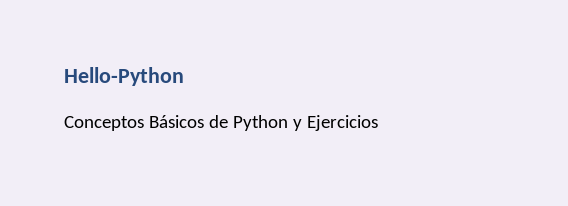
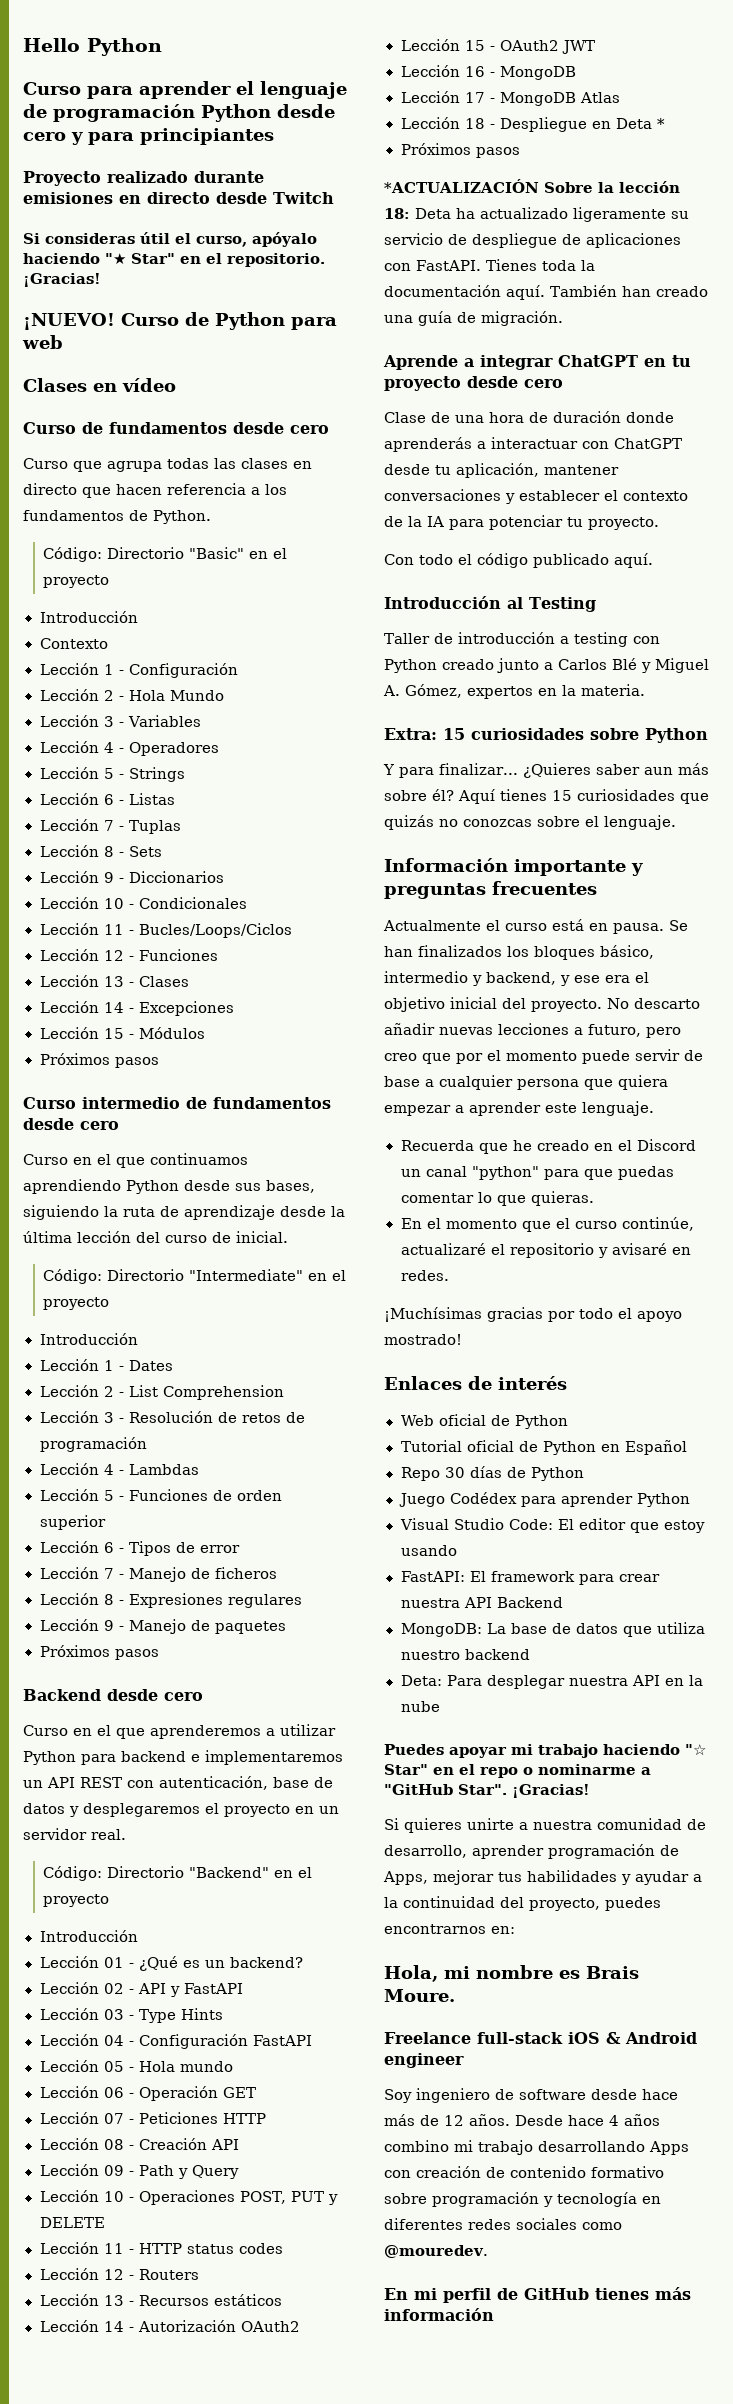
[64,67,184,86] [64,115,378,131] Hello-Python // Conceptos Básicos de Python y Ejercicios -> [23,38,162,56] [23,81,347,99] [23,104,335,122] [23,128,274,145] [23,171,264,186] [23,192,334,204] [23,232,317,247] [23,253,325,267] [23,273,101,287] [23,312,337,330] [22,335,63,349] [23,378,176,392] [23,422,329,434] [23,458,312,472] [23,483,287,498] [23,510,211,524] [43,547,288,562] [43,575,110,588] [39,611,138,623] [39,638,108,649] [39,663,238,678] [39,689,224,701] [39,715,202,727] [39,741,219,756] [39,767,185,782] [39,793,175,805] [39,819,181,834] [39,845,162,857] [39,871,224,883] [39,897,247,909] [39,923,292,938] [39,949,218,961] [39,975,189,987] [39,1001,234,1016] [39,1027,205,1039] [39,1053,159,1068] [23,1097,331,1109] [23,1118,119,1130] [23,1153,248,1168] [23,1179,315,1194] [23,1205,345,1220] [23,1231,288,1243] [43,1269,347,1284] [43,1297,110,1310] [39,1333,138,1345] [39,1359,173,1371] [39,1385,284,1400] [39,1411,305,1423] [39,1437,147,1452] [39,1463,199,1475] [39,1489,282,1501] [39,1515,106,1530] [39,1541,240,1556] [39,1567,277,1582] [39,1593,302,1608] [39,1619,286,1634] [39,1645,159,1660] [23,1689,203,1701] [23,1724,336,1739] [23,1750,343,1765] [23,1776,333,1790] [23,1803,339,1817] [23,1828,126,1840] [43,1866,313,1881] [43,1894,110,1907] [39,1930,138,1942] [39,1956,303,1971] [39,1982,244,1997] [39,2008,223,2023] [39,2034,313,2049] [39,2060,233,2072] [39,2086,256,2101] [39,2112,266,2124] [39,2138,239,2150] [39,2164,239,2179] [39,2190,339,2205] [39,2217,105,2228] [39,2242,283,2254] [39,2268,199,2280] [39,2294,282,2306] [39,2320,300,2332] [400,39,595,54] [400,65,576,80] [400,91,620,106] [400,117,665,132] [400,143,520,158] [384,179,680,193] [384,207,689,222] [384,233,681,248] [384,259,595,271] [384,285,708,300] [384,311,563,326] [383,355,691,370] [384,376,563,391] [384,411,674,423] [384,437,682,452] [384,463,619,478] [384,489,688,504] [384,515,659,530] [384,553,653,568] [384,596,596,612] [384,632,660,647] [384,658,709,673] [383,684,645,699] [384,728,708,743] [383,763,709,778] [384,789,709,804] [384,815,676,830] [384,858,643,876] [384,881,597,899] [383,919,688,934] [384,945,654,960] [384,971,649,986] [384,997,700,1012] [384,1023,681,1038] [384,1049,703,1064] [384,1075,668,1090] [384,1101,654,1116] [400,1139,696,1154] [400,1166,674,1180] [400,1191,594,1206] [400,1217,694,1232] [400,1243,691,1258] [400,1270,449,1281] [384,1307,682,1322] [384,1334,462,1345] [384,1376,567,1390] [400,1414,569,1429] [400,1440,687,1455] [400,1466,584,1481] [398,1492,690,1507] [399,1518,705,1533] [400,1545,457,1556] [400,1571,661,1585] [400,1597,563,1608] [400,1622,705,1637] [400,1649,530,1660] [400,1675,703,1689] [400,1701,440,1712] [384,1744,706,1758] [384,1764,651,1778] [384,1784,590,1798] [384,1818,706,1833] [384,1844,679,1859] [383,1870,702,1885] [384,1896,661,1911] [384,1924,515,1934] [384,1965,639,1982] [384,1989,455,2002] [384,2032,697,2044] [384,2053,464,2068] [384,2088,678,2103] [384,2114,660,2126] [384,2140,689,2155] [384,2166,664,2178] [384,2192,661,2207] [384,2218,622,2230] [384,2245,488,2258] [384,2287,691,2303] [384,2308,494,2321] Hello Python // Curso para aprender el lenguaje de programación Python desde cero y para principiantes // Proyecto realizado durante emisiones en directo desde Twitch // Si consideras útil el curso, apóyalo haciendo "★ Star" en el repositorio. ¡Gracias! // ¡NUEVO! Curso de Python para web // Clases en vídeo // Curso de fundamentos desde cero // Curso que agrupa todas las clases en directo que hacen referencia a los fundamentos de Python. // Código: Directorio "Basic" en el proyecto // Introducción // Contexto // Lección 1 - Configuración // Lección 2 - Hola Mundo // Lección 3 - Variables // Lección 4 - Operadores // Lección 5 - Strings // Lección 6 - Listas // Lección 7 - Tuplas // Lección 8 - Sets // Lección 9 - Diccionarios // Lección 10 - Condicionales // Lección 11 - Bucles/Loops/Ciclos // Lección 12 - Funciones // Lección 13 - Clases // Lección 14 - Excepciones // Lección 15 - Módulos // Próximos pasos // Curso intermedio de fundamentos desde cero // Curso en el que continuamos aprendiendo Python desde sus bases, siguiendo la ruta de aprendizaje desde la última lección del curso de inicial. // Código: Directorio "Intermediate" en el proyecto // Introducción // Lección 1 - Dates // Lección 2 - List Comprehension // Lección 3 - Resolución de retos de programación // Lección 4 - Lambdas // Lección 5 - Funciones de orden superior // Lección 6 - Tipos de error // Lección 7 - Manejo de ficheros // Lección 8 - Expresiones regulares // Lección 9 - Manejo de paquetes // Próximos pasos // Backend desde cero // Curso en el que aprenderemos a utilizar Python para backend e implementaremos un API REST con autenticación, base de datos y desplegaremos el proyecto en un servidor real. // Código: Directorio "Backend" en el proyecto // Introducción // Lección 01 - ¿Qué es un backend? // Lección 02 - API y FastAPI // Lección 03 - Type Hints // Lección 04 - Configuración FastAPI // Lección 05 - Hola mundo // Lección 06 - Operación GET // Lección 07 - Peticiones HTTP // Lección 08 - Creación API // Lección 09 - Path y Query // Lección 10 - Operaciones POST, PUT y DELETE // Lección 11 - HTTP status codes // Lección 12 - Routers // Lección 13 - Recursos estáticos // Lección 14 - Autorización OAuth2 // Lección 15 - OAuth2 JWT // Lección 16 - MongoDB // Lección 17 - MongoDB Atlas // Lección 18 - Despliegue en Deta * // Próximos pasos // *ACTUALIZACIÓN Sobre la lección 18: Deta ha actualizado ligeramente su servicio de despliegue de aplicaciones con FastAPI. Tienes toda la documentación aquí. También han creado una guía de migración. // Aprende a integrar ChatGPT en tu proyecto desde cero // Clase de una hora de duración donde aprenderás a interactuar con ChatGPT desde tu aplicación, mantener conversaciones y establecer el contexto de la IA para potenciar tu proyecto. // Con todo el código publicado aquí. // Introducción al Testing // Taller de introducción a testing con Python creado junto a Carlos Blé y Miguel A. Gómez, expertos en la materia. // Extra: 15 curiosidades sobre Python // Y para finalizar... ¿Quieres saber aun más sobre él? Aquí tienes 15 curiosidades que quizás no conozcas sobre el lenguaje. // Información importante y preguntas frecuentes // Actualmente el curso está en pausa. Se han finalizados los bloques básico, intermedio y backend, y ese era el objetivo inicial del proyecto. No descarto añadir nuevas lecciones a futuro, pero creo que por el momento puede servir de base a cualquier persona que quiera empezar a aprender este lenguaje. // Recuerda que he creado en el Discord un canal "python" para que puedas comentar lo que quieras. // En el momento que el curso continúe, actualizaré el repositorio y avisaré en redes. // ¡Muchísimas gracias por todo el apoyo mostrado! // Enlaces de interés // Web oficial de Python // Tutorial oficial de Python en Español // Repo 30 días de Python // Juego Codédex para aprender Python // Visual Studio Code: El editor que estoy usando // FastAPI: El framework para crear nuestra API Backend // MongoDB: La base de datos que utiliza nuestro backend // Deta: Para desplegar nuestra API en la nube // Puedes apoyar mi trabajo haciendo "☆ Star" en el repo o nominarme a "GitHub Star". ¡Gracias! // Si quieres unirte a nuestra comunidad de desarrollo, aprender programación de Apps, mejorar tus habilidades y ayudar a la continuidad del proyecto, puedes encontrarnos en: // Hola, mi nombre es Brais Moure. // Freelance full-stack iOS & Android engineer // Soy ingeniero de software desde hace más de 12 años. Desde hace 4 años combino mi trabajo desarrollando Apps con creación de contenido formativo sobre programación y tecnología en diferentes redes sociales como @mouredev. // En mi perfil de GitHub tienes más información

